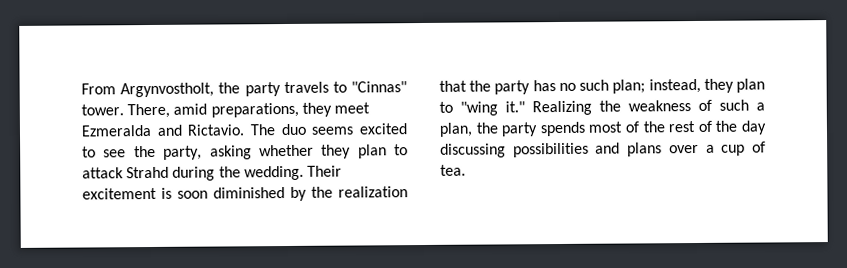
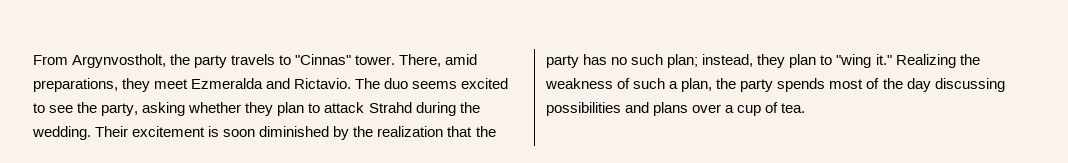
[668,120,738,133] rest of the -> (903, 83) none

